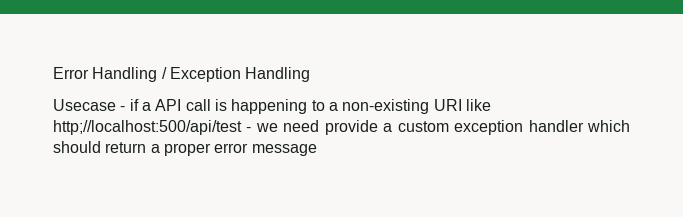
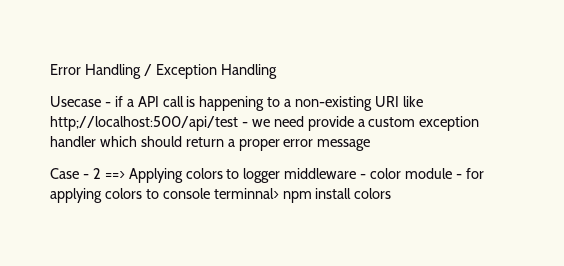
(317, 150) none -> [50,168,484,183] [50,188,392,203] // Case - 2 ==> Applying colors to logger middleware - color module - for applying colors to console terminnal> npm install colors

